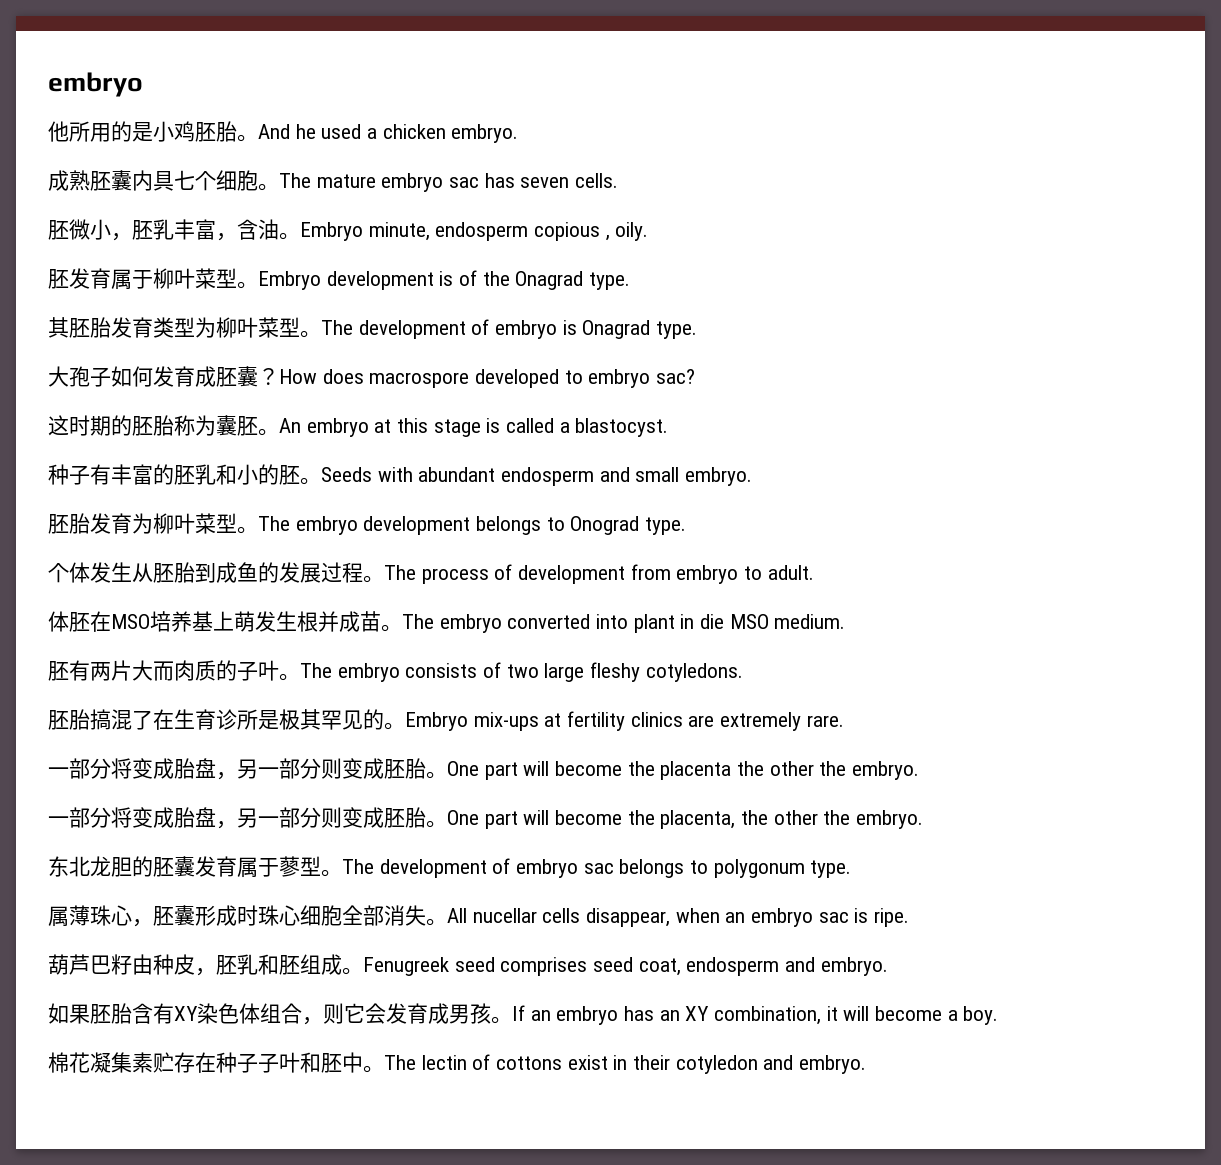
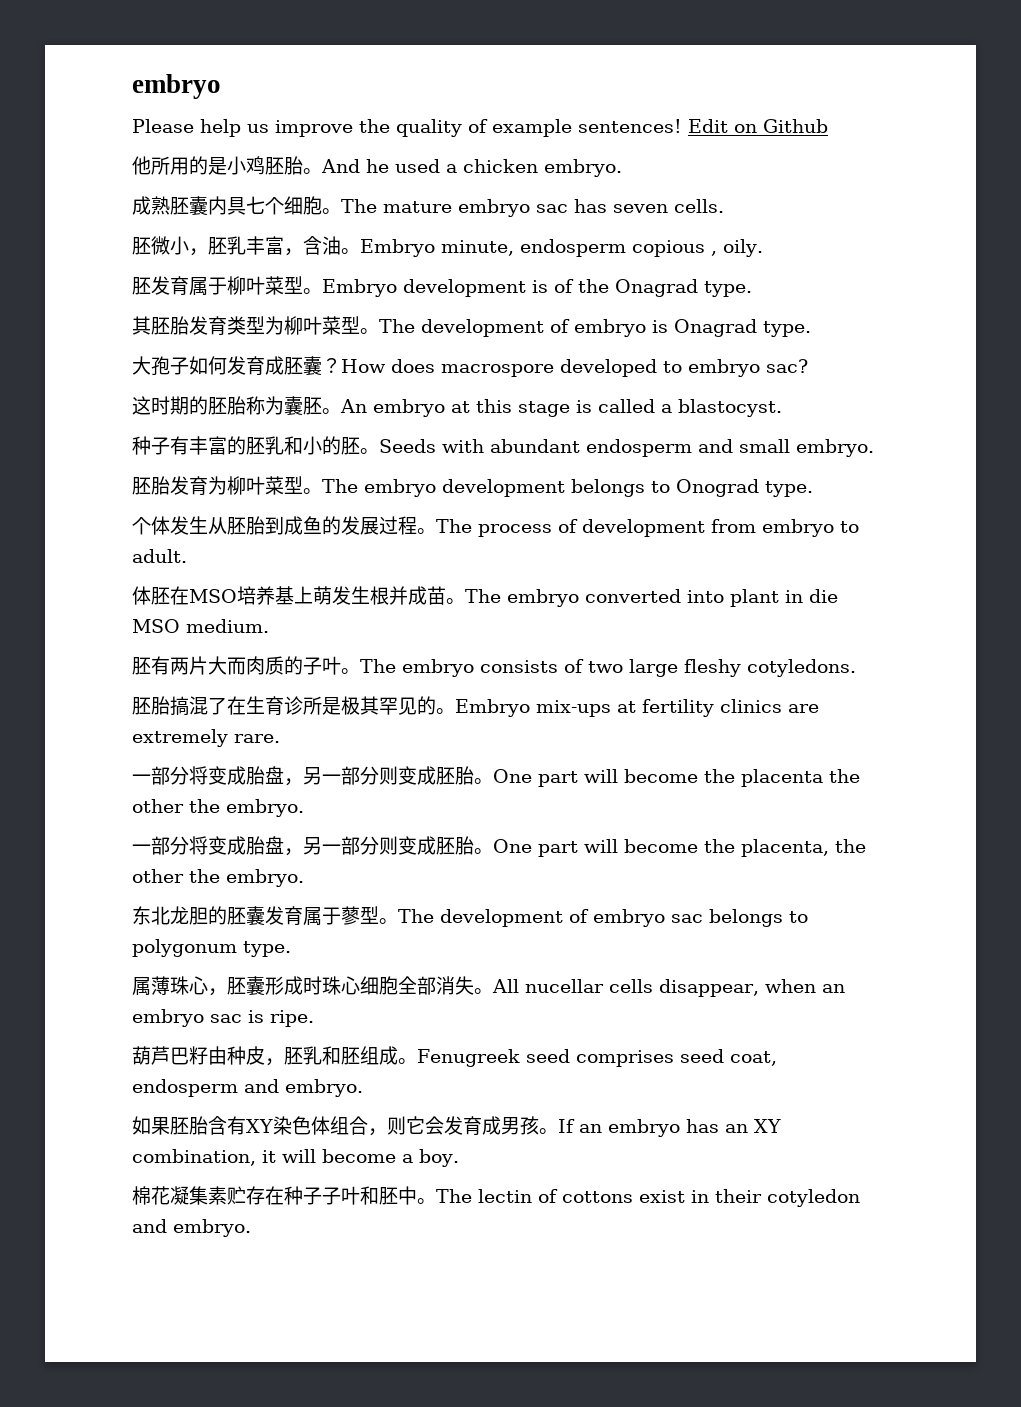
[48,72,143,97] embryo -> [132,74,221,99] [132,119,828,137] embryo // Please help us improve the quality of example sentences! Edit on Github

